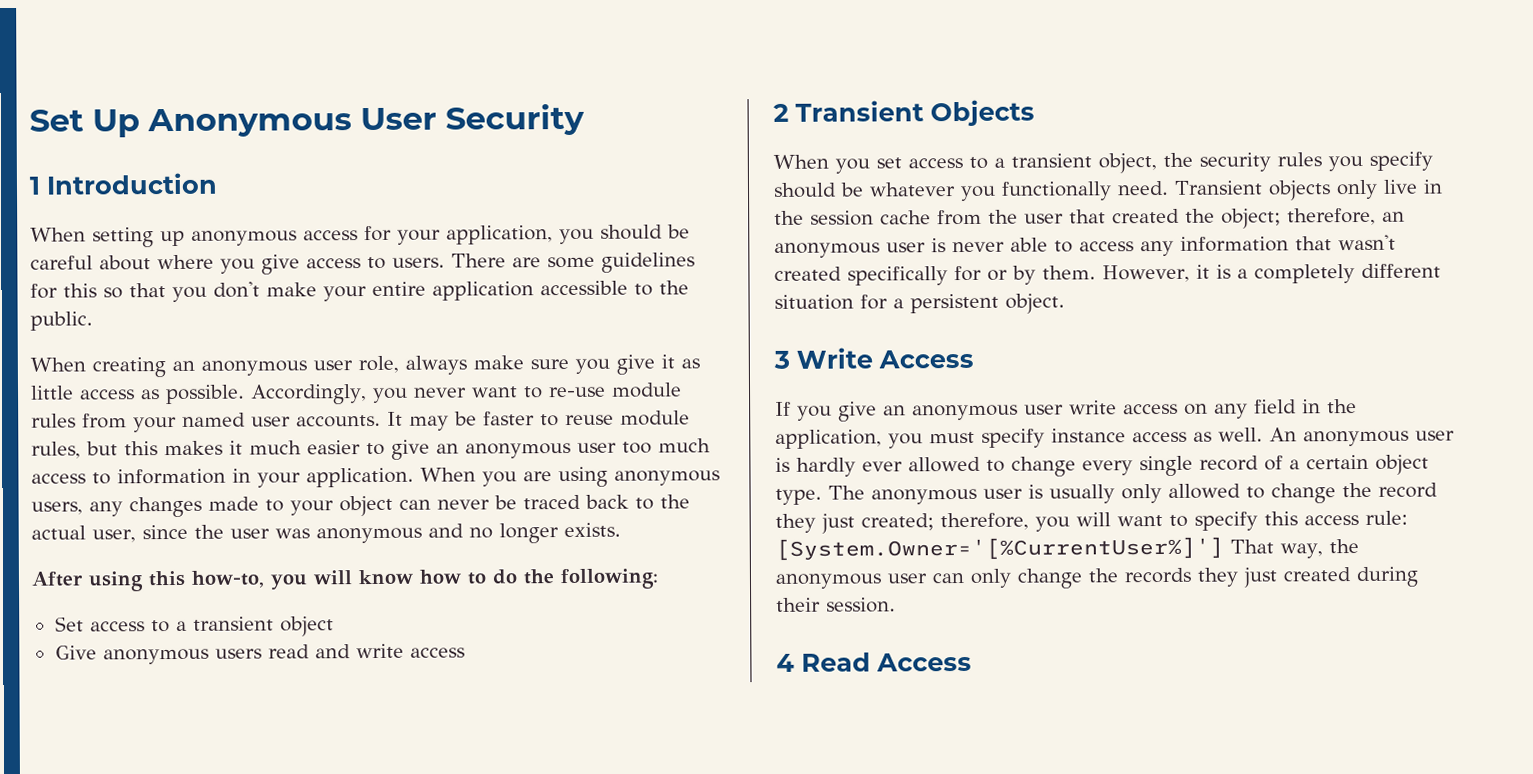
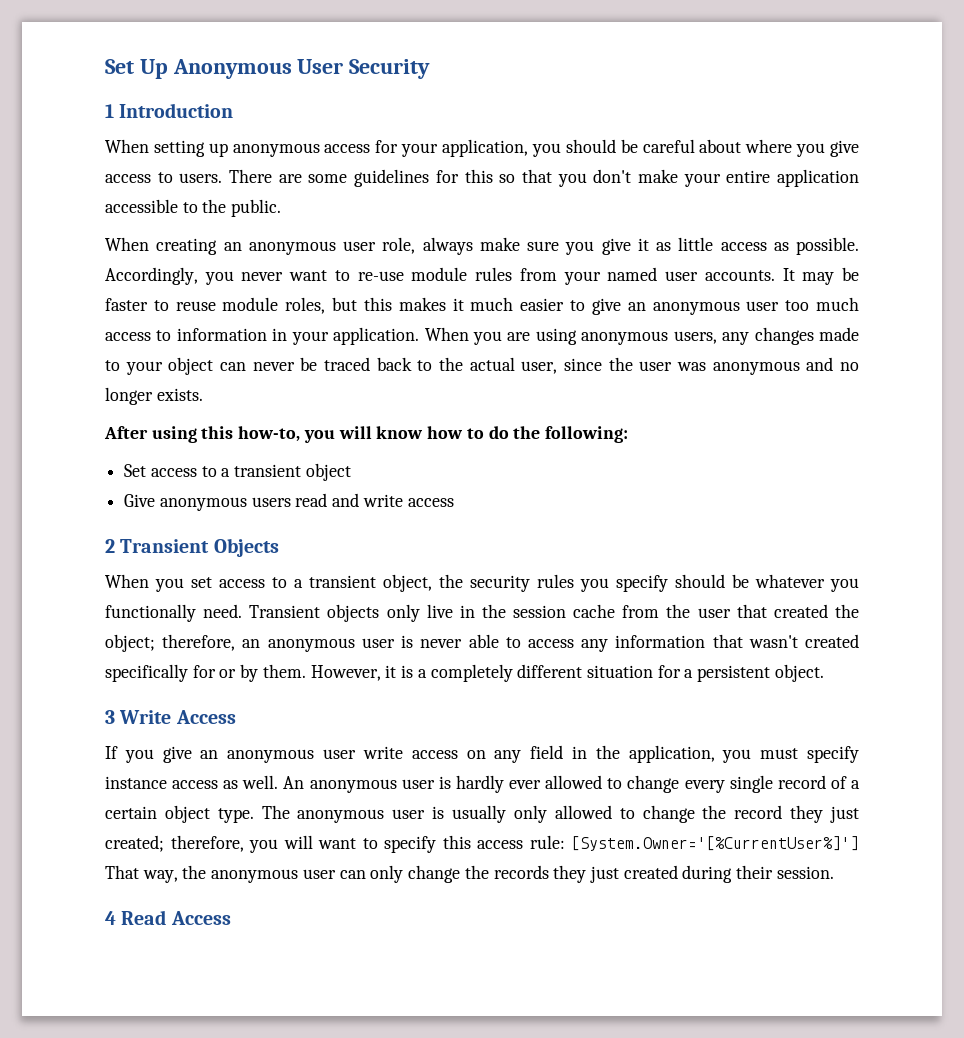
[31,441,81,459] rules, -> [285,297,326,314] roles,

